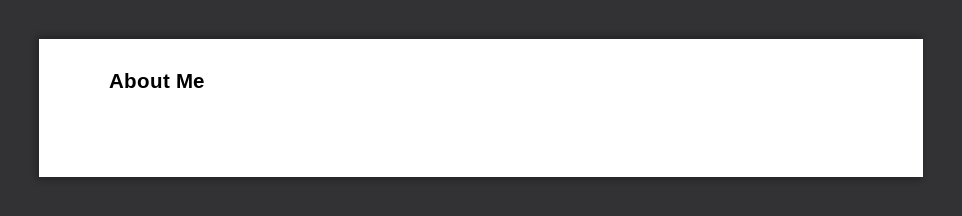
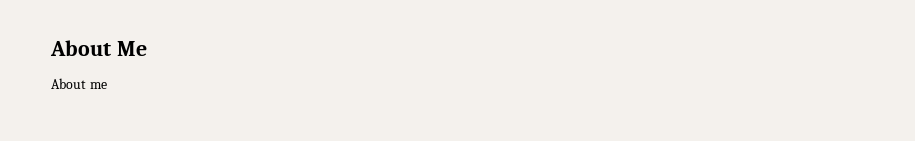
(204, 81) none -> [51,78,107,89] // About me

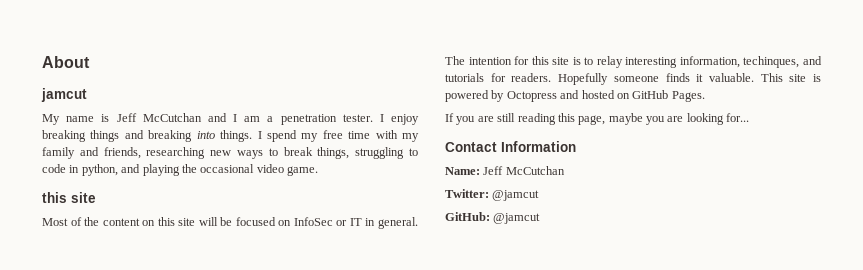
[50,40,147,56] [51,78,107,89] About Me // About me -> [42,56,90,68] [41,88,87,102] [42,113,420,125] [42,130,420,142] [42,147,419,159] [42,164,318,176] [42,192,96,203] [42,217,419,229] [445,56,822,68] [445,73,821,85] [445,90,705,102] [445,113,750,125] [445,141,576,152] [445,166,565,175] [445,189,540,201] [445,212,541,224] About // jamcut // My name is Jeff McCutchan and I am a penetration tester. I enjoy breaking things and breaking into things. I spend my free time with my family and friends, researching new ways to break things, struggling to code in python, and playing the occasional video game. // this site // Most of the content on this site will be focused on InfoSec or IT in general. The intention for this site is to relay interesting information, techinques, and tutorials for readers. Hopefully someone finds it valuable. This site is powered by Octopress and hosted on GitHub Pages. // If you are still reading this page, maybe you are looking for... // Contact Information // Name: Jeff McCutchan // Twitter: @jamcut // GitHub: @jamcut

